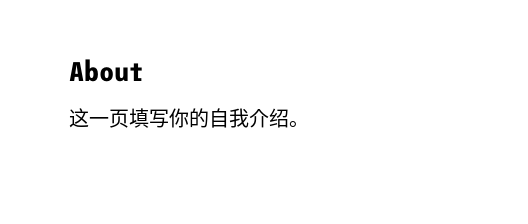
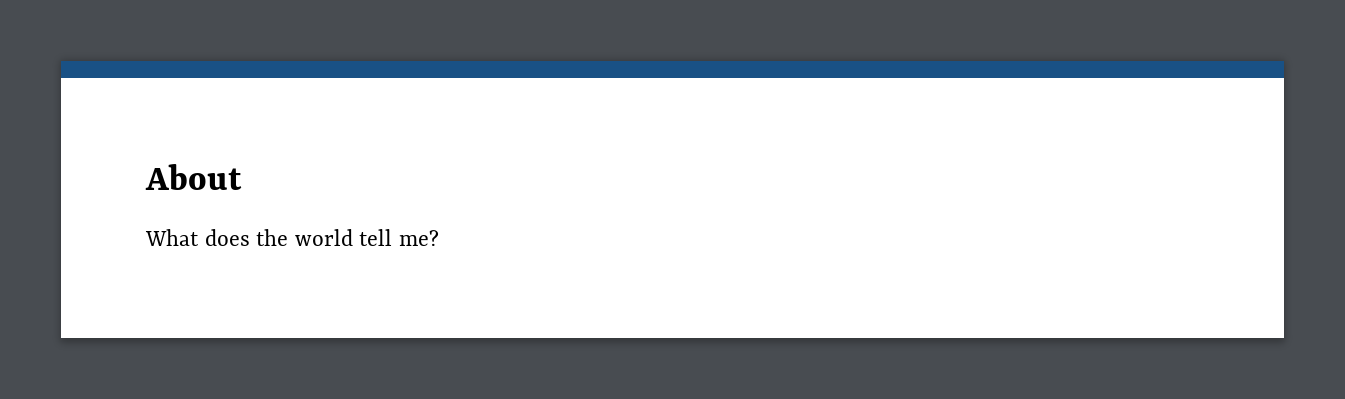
[69,108,309,128] 这一页填写你的自我介绍。 -> [145,229,440,246] What does the world tell me?

